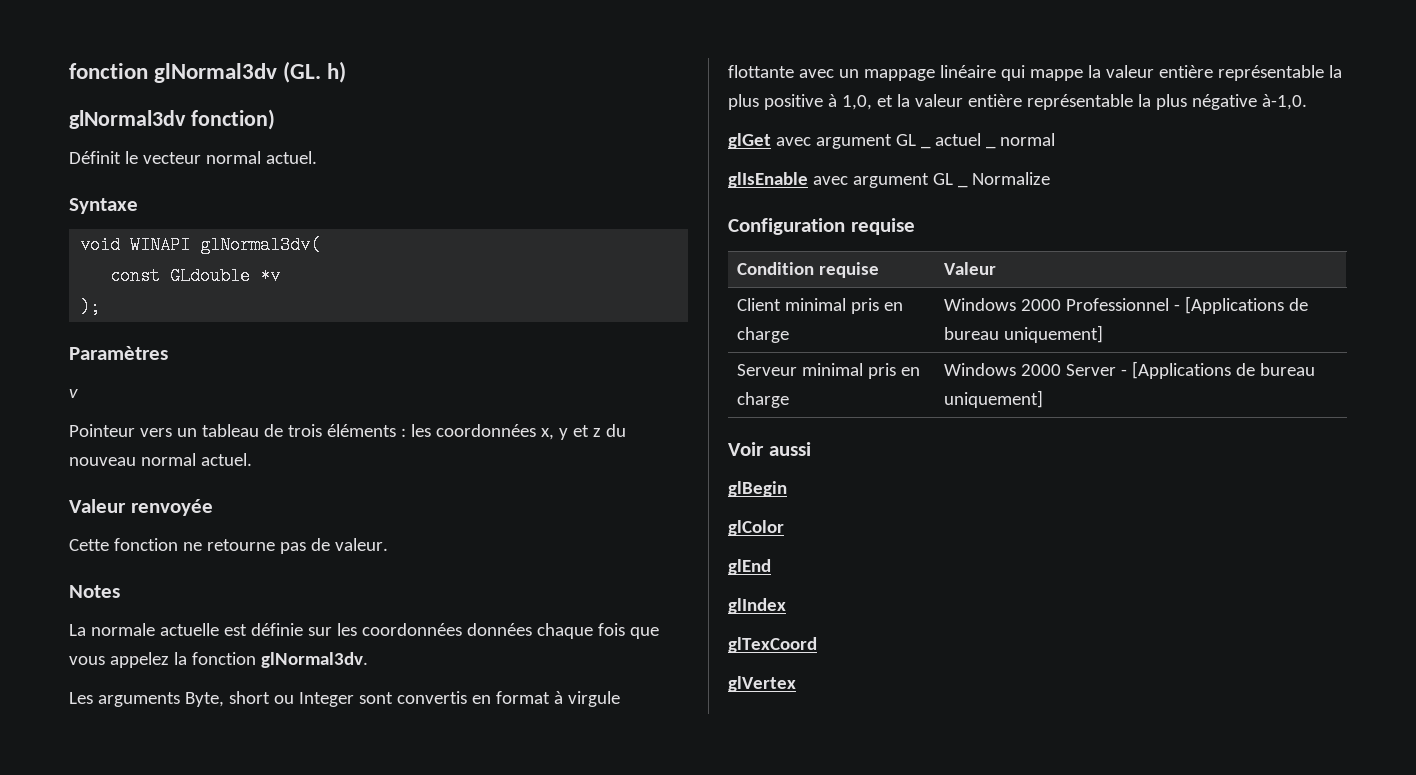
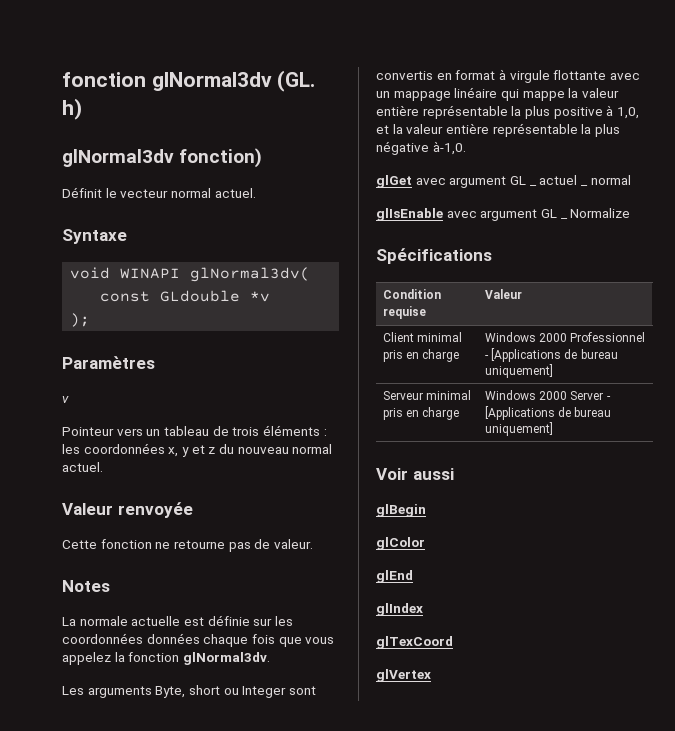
[728,218,915,235] Configuration requise -> [376,248,492,264] Spécifications

